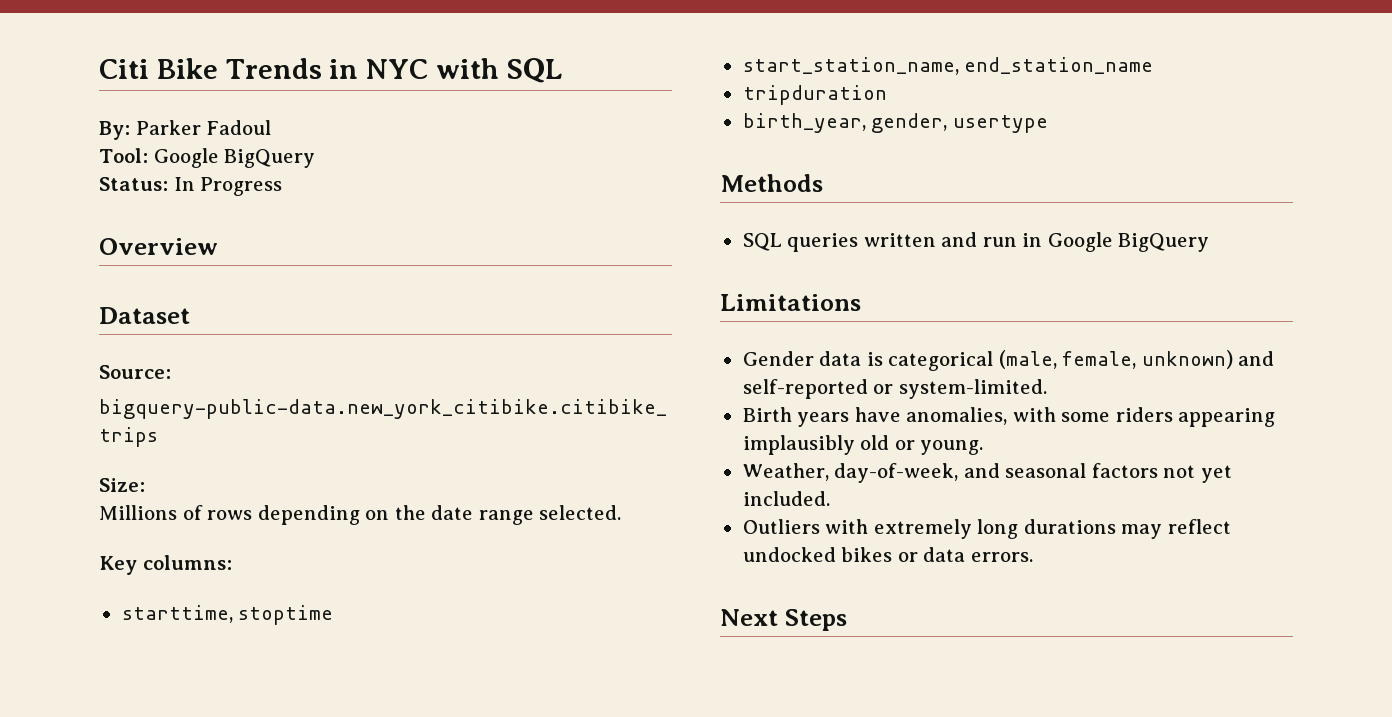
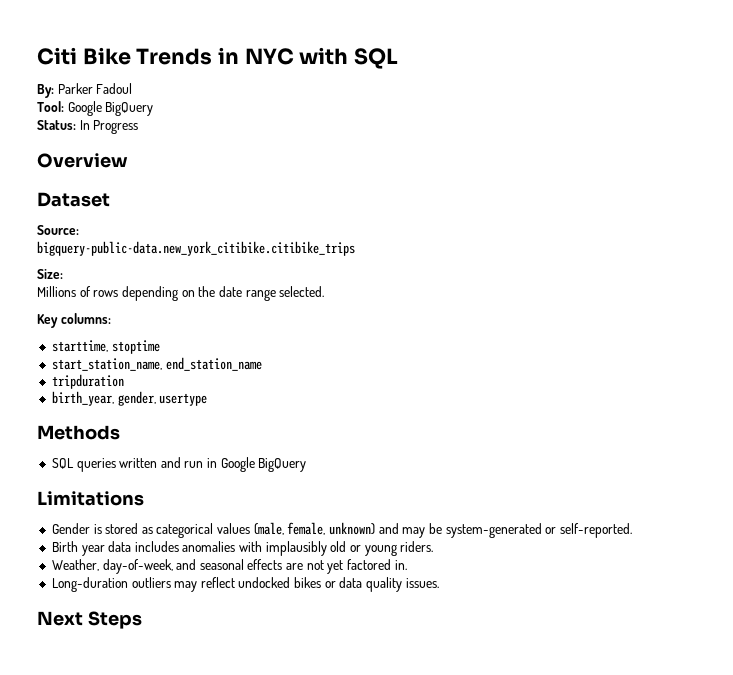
[819,350,1275,371] [742,379,1047,399] [742,407,1276,427] data is categorical (male, female, unknown) and self-reported or system-limited. // Birth years have anomalies, with some riders appearing -> [93,522,632,538] [51,541,263,556] is stored as categorical values (male, female, unknown) and may be system-generated or self-reported. // Birth year data includes anomalies with
[920,440,984,455] young. -> [364,541,434,556] young riders.
[1091,463,1232,483] [742,491,830,506] [742,519,1116,539] factors not yet included. // Outliers with extremely long durations -> [247,559,407,574] [51,577,171,592] effects are not yet factored in. // Long-duration outliers
[970,552,1033,562] errors. -> [366,577,439,592] quality issues.

